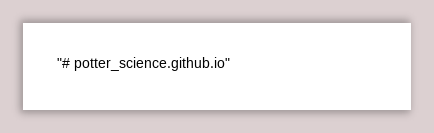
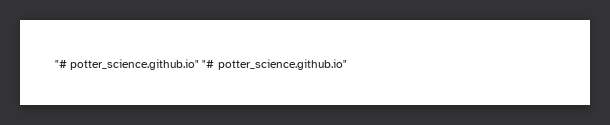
[57,57,230,71] "# potter_science.github.io" -> [55,59,347,70] "# potter_science.github.io" "# potter_science.github.io"

